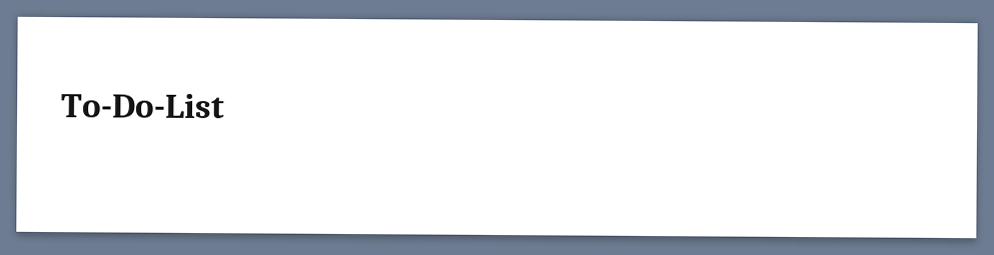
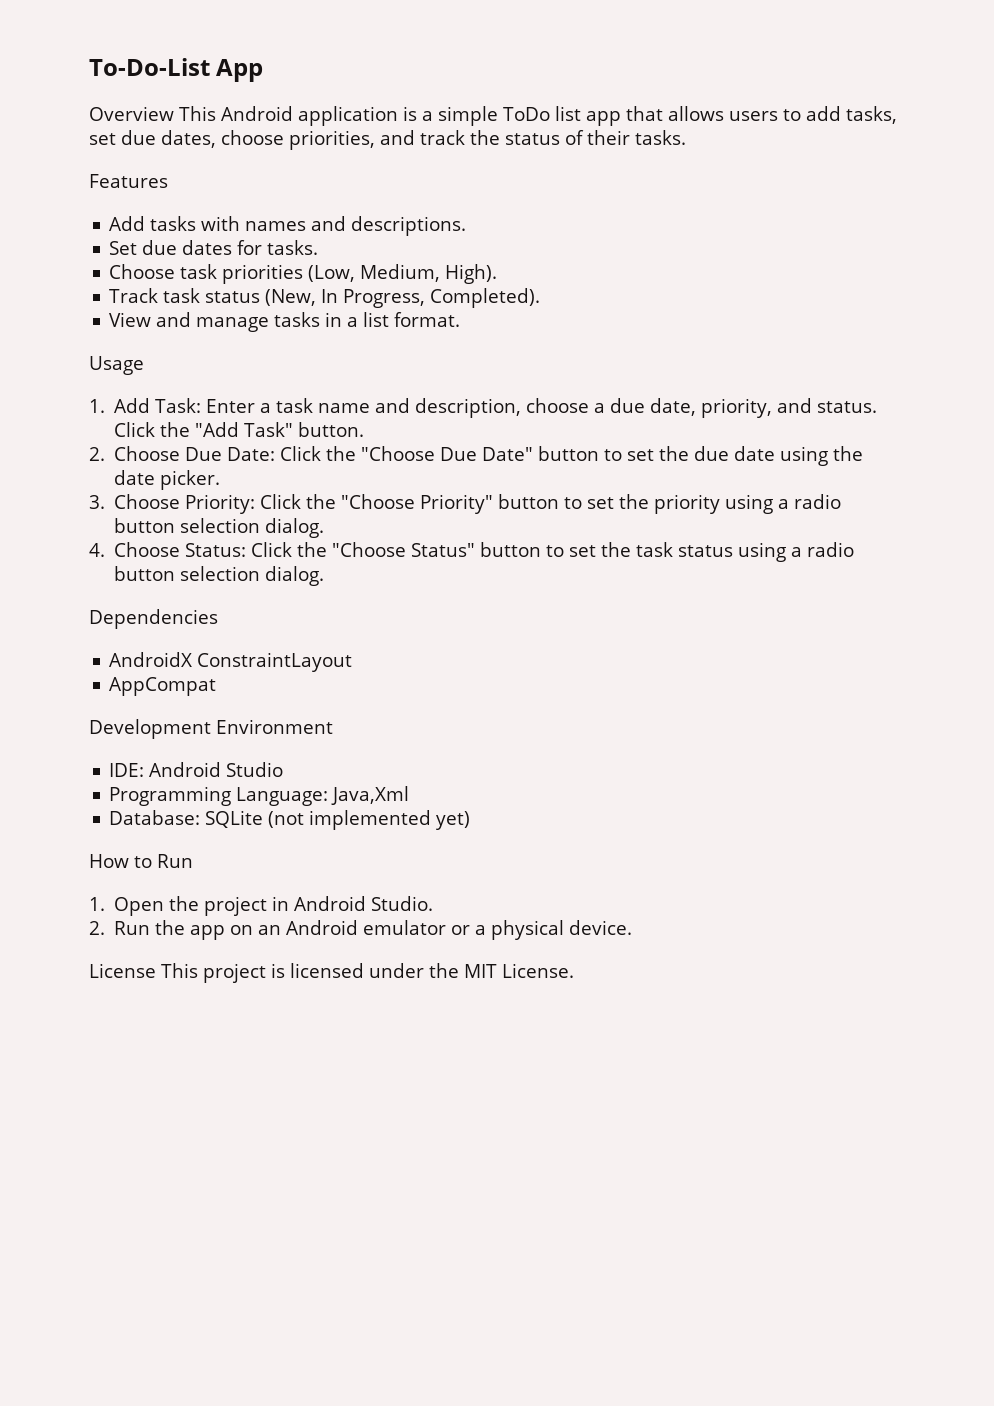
(225, 106) none -> [216,59,264,82] [89,106,897,126] [89,130,686,150] [89,174,168,188] [109,216,467,236] [109,240,319,255] [109,264,498,284] [109,288,541,308] [109,312,461,332] [89,356,144,375] [89,398,878,418] [114,422,365,437] [89,446,864,466] [114,470,221,490] [89,494,842,514] [114,518,325,538] [89,542,855,562] [114,566,325,586] [89,609,218,629] [109,652,353,672] [109,677,217,696] [89,719,333,739] [109,762,284,777] [109,786,410,806] [109,810,471,830] [89,854,193,868] [89,896,434,916] [89,920,633,940] [89,963,574,983] App // Overview This Android application is a simple ToDo list app that allows users to add tasks, set due dates, choose priorities, and track the status of their tasks. // Features // Add tasks with names and descriptions. // Set due dates for tasks. // Choose task priorities (Low, Medium, High). // Track task status (New, In Progress, Completed). // View and manage tasks in a list format. // Usage // 1. Add Task: Enter a task name and description, choose a due date, priority, and status. Click the "Add Task" button. // 2. Choose Due Date: Click the "Choose Due Date" button to set the due date using the date picker. // 3. Choose Priority: Click the "Choose Priority" button to set the priority using a radio button selection dialog. // 4. Choose Status: Click the "Choose Status" button to set the task status using a radio button selection dialog. // Dependencies // AndroidX ConstraintLayout // AppCompat // Development Environment // IDE: Android Studio // Programming Language: Java,Xml // Database: SQLite (not implemented yet) // How to Run // 1. Open the project in Android Studio. // 2. Run the app on an Android emulator or a physical device. // License This project is licensed under the MIT License.

